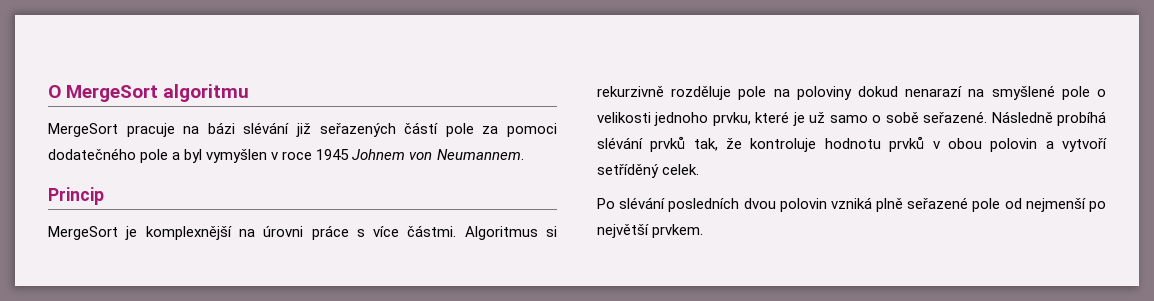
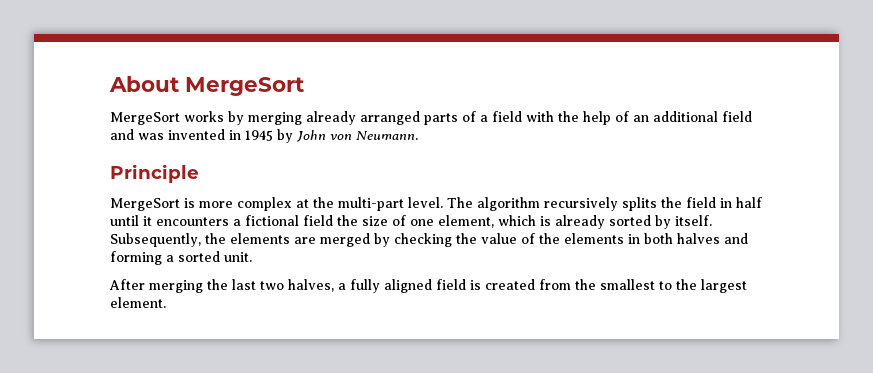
[48,84,250,102] [48,122,558,137] [48,148,524,163] [48,187,104,205] [48,225,557,240] [597,85,1106,100] [597,111,1106,126] [597,136,1107,152] [597,164,700,178] [597,197,1106,212] [597,224,704,238] O MergeSort algoritmu // MergeSort pracuje na bázi slévání již seřazených částí pole za pomoci dodatečného pole a byl vymyšlen v roce 1945 Johnem von Neumannem. // Princip // MergeSort je komplexnější na úrovni práce s více částmi. Algoritmus si rekurzivně rozděluje pole na poloviny dokud nenarazí na smyšlené pole o velikosti jednoho prvku, které je už samo o sobě seřazené. Následně probíhá slévání prvků tak, že kontroluje hodnotu prvků v obou polovin a vytvoří setříděný celek. // Po slévání posledních dvou polovin vzniká plně seřazené pole od nejmenší po největší prvkem. -> [109,76,304,96] [110,111,752,125] [110,129,418,143] [110,164,199,183] [110,197,762,211] [110,215,712,229] [110,233,748,247] [110,251,252,265] [109,279,747,293] [110,297,166,308] About MergeSort // MergeSort works by merging already arranged parts of a field with the help of an additional field and was invented in 1945 by John von Neumann. // Principle // MergeSort is more complex at the multi-part level. The algorithm recursively splits the field in half until it encounters a fictional field the size of one element, which is already sorted by itself. Subsequently, the elements are merged by checking the value of the elements in both halves and forming a sorted unit. // After merging the last two halves, a fully aligned field is created from the smallest to the largest element.

